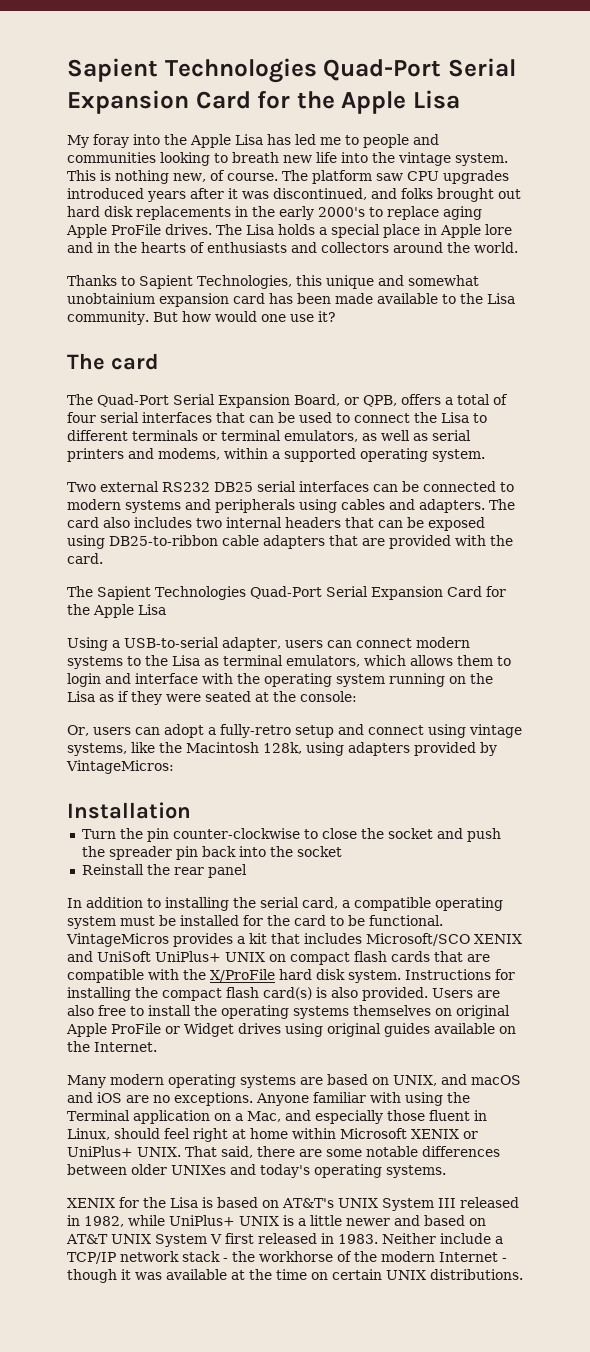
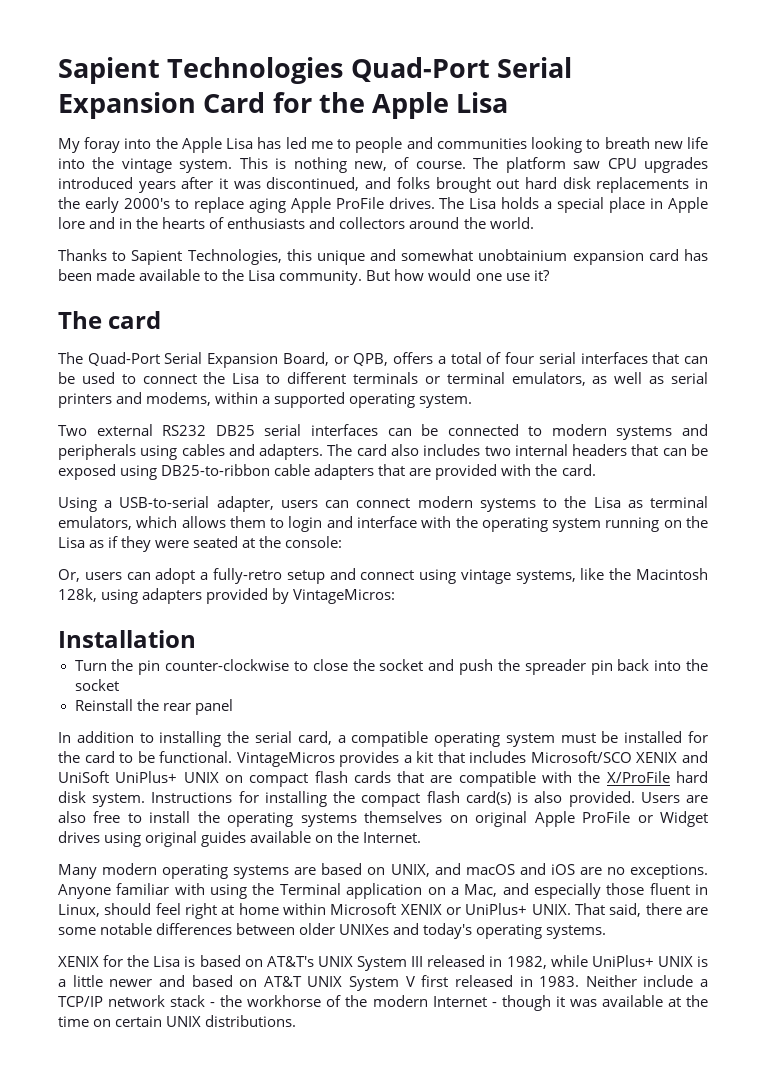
[67,586,506,600] [67,604,166,618] // The Sapient Technologies Quad-Port Serial Expansion Card for the Apple Lisa -> (596, 470) none

